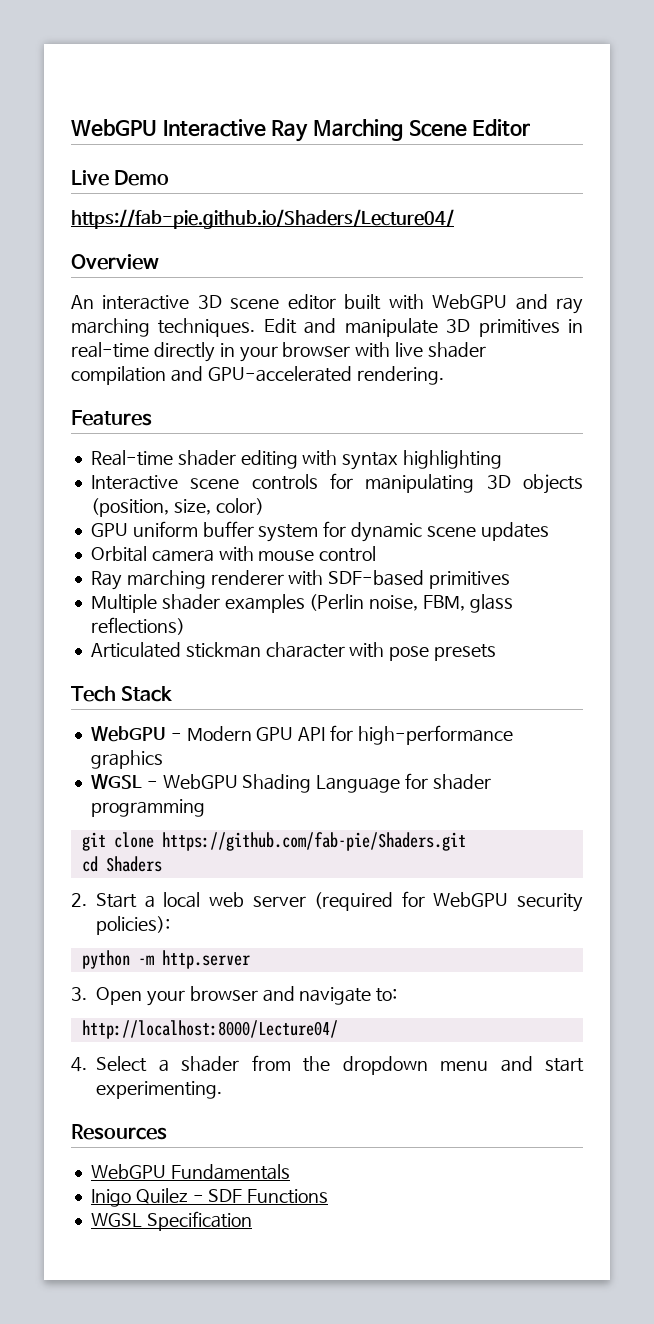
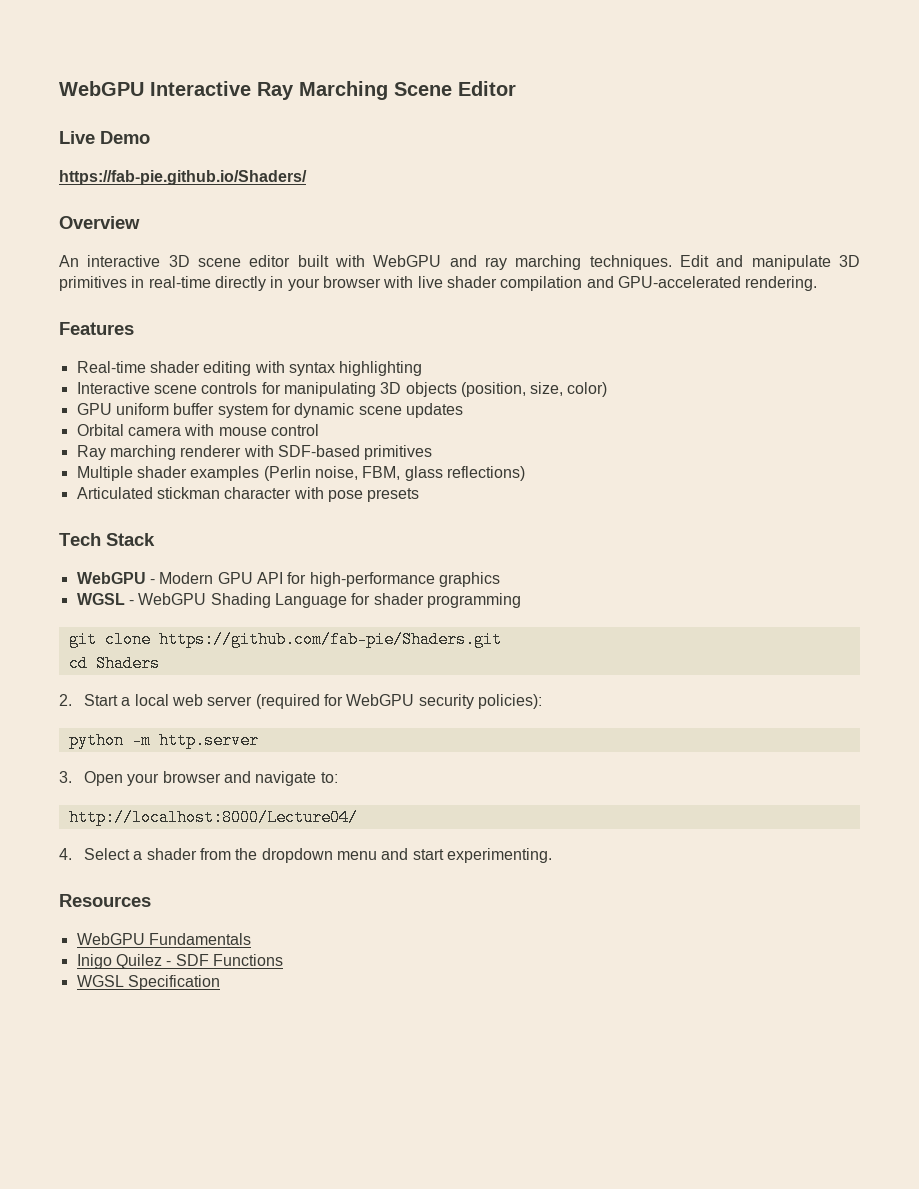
[71,209,454,229] https://fab-pie.github.io/Shaders/Lecture04/ -> [59,170,307,185] https://fab-pie.github.io/Shaders/

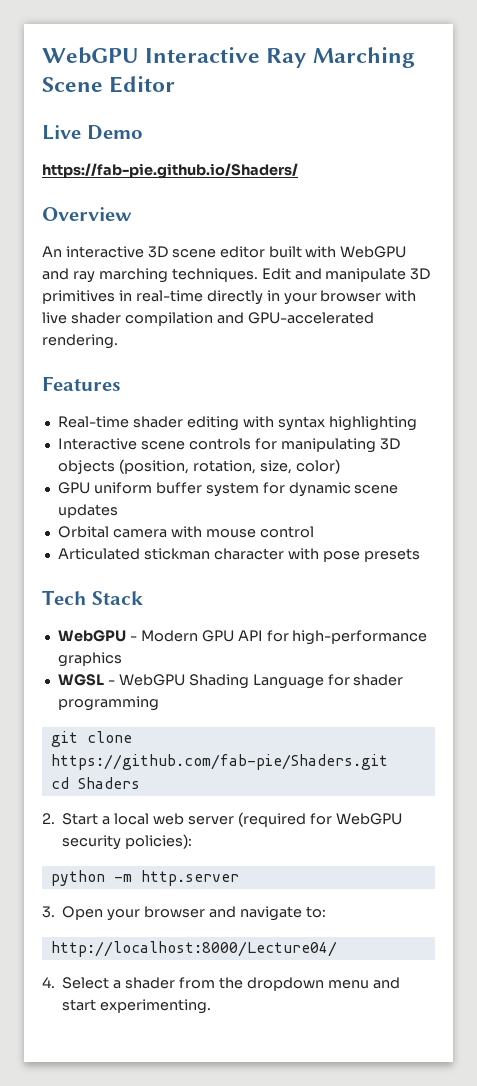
(526, 389) none -> [192,460,256,474] rotation,
[76,445,433,460] [76,466,525,481] // Ray marching renderer with SDF-based primitives // Multiple shader examples (Perlin noise, FBM, glass reflections) -> (314, 532) none
[59,894,151,907] [76,933,251,945] [76,954,283,969] [76,975,220,990] // Resources // WebGPU Fundamentals // Inigo Quilez - SDF Functions // WGSL Specification -> (212, 1006) none

